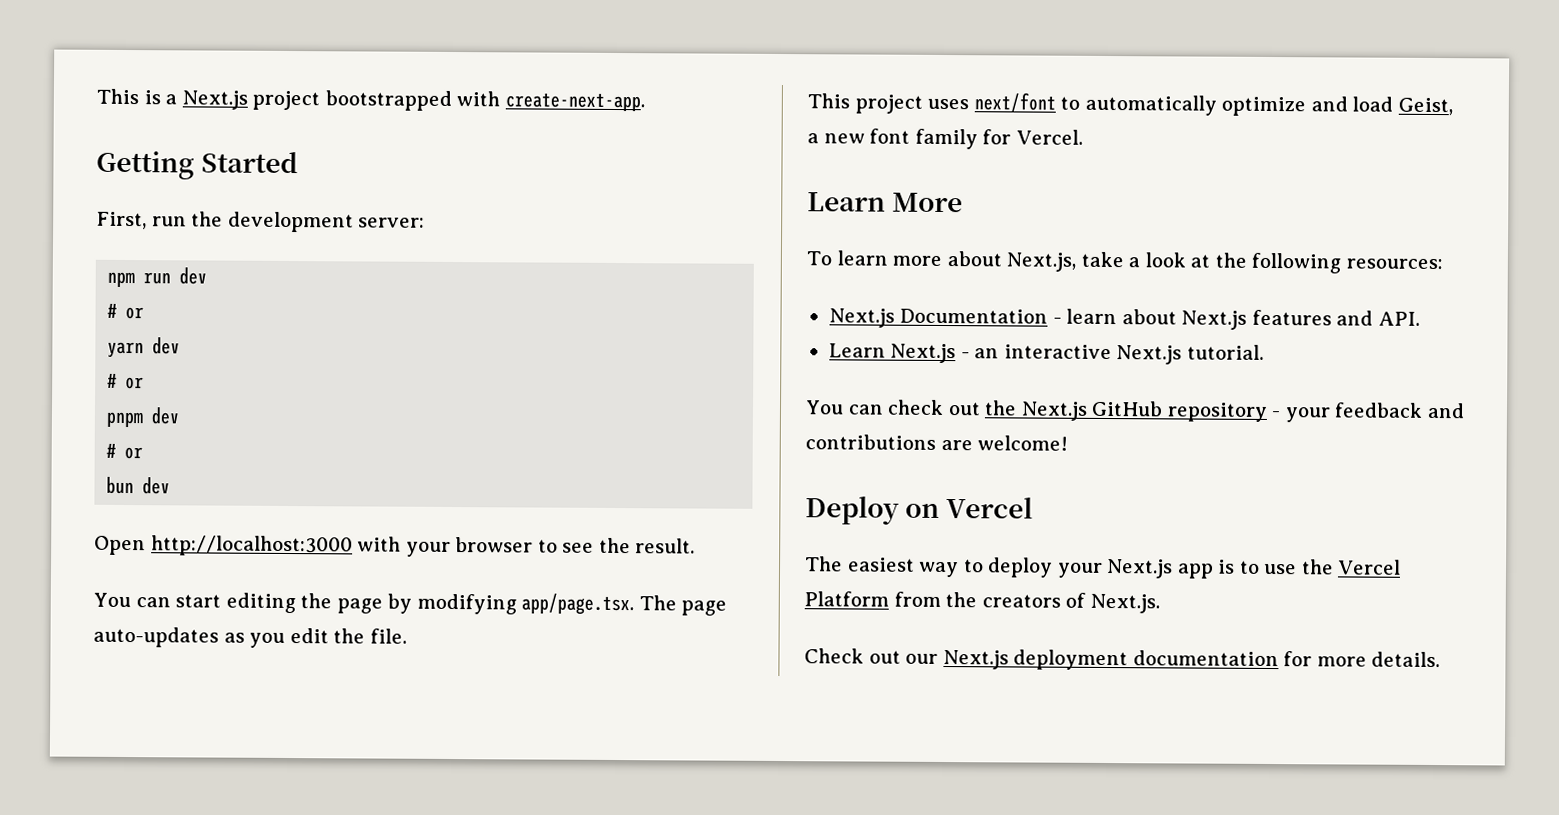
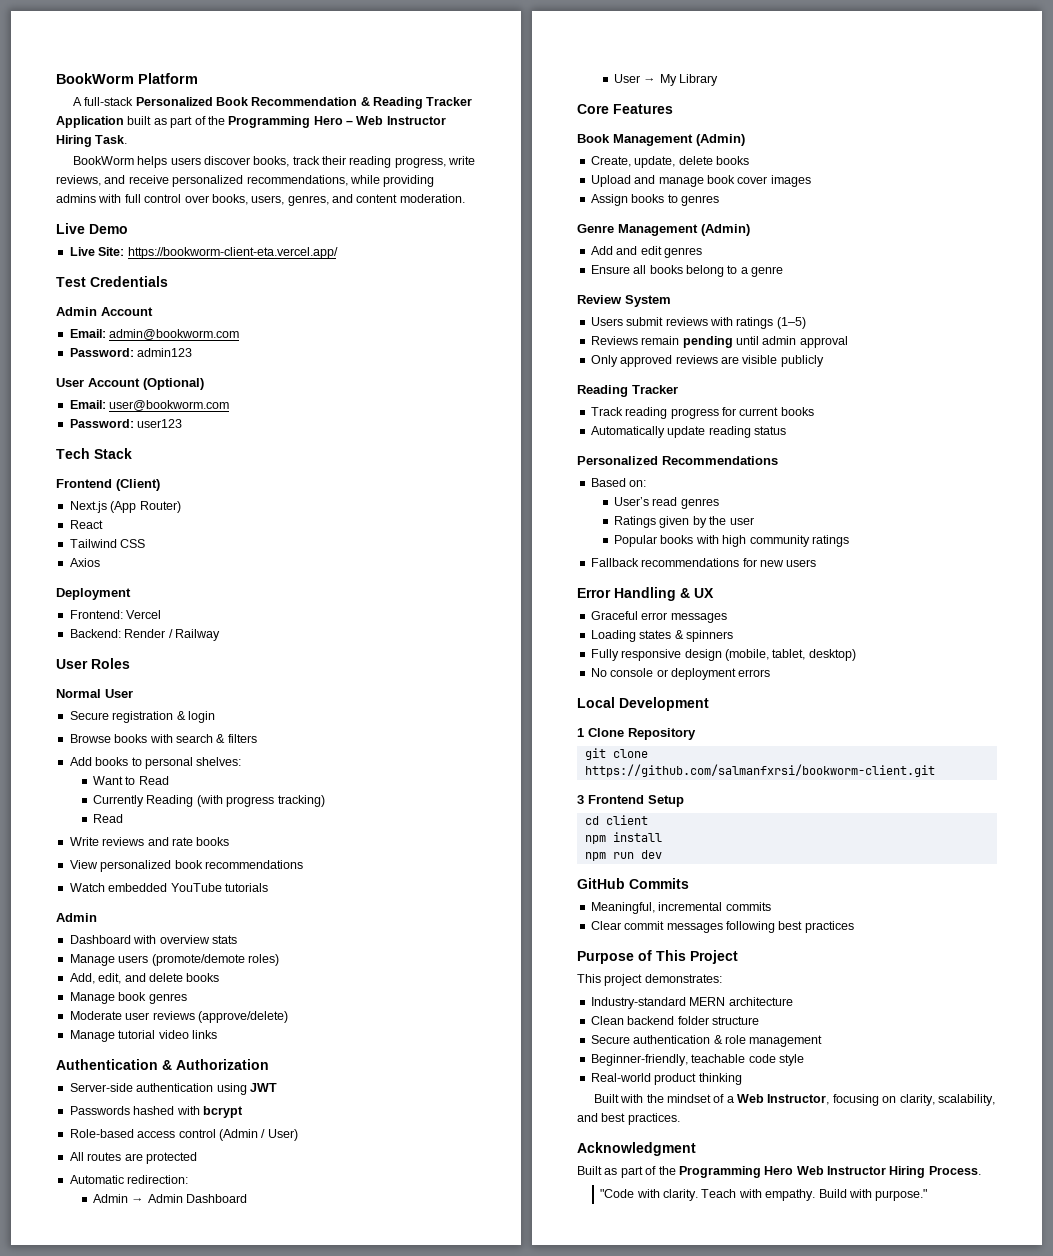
[96,88,645,112] [96,150,299,180] [96,211,426,233] [107,267,208,288] [107,303,145,320] [107,337,181,359] [107,373,145,390] [106,407,180,428] [106,443,144,460] [106,476,171,495] [94,535,696,557] [93,592,728,616] [93,626,407,648] [807,92,1453,117] [807,128,1083,150] [807,192,964,213] [806,250,1443,274] [828,308,1420,330] [828,343,1264,365] [805,399,1465,423] [805,434,1069,451] [805,496,1034,525] [805,556,1402,579] [804,591,1160,614] [804,648,1441,671] This is a Next.js project bootstrapped with create-next-app. // Getting Started // First, run the development server: // npm run dev // # or // yarn dev // # or // pnpm dev // # or // bun dev // Open http://localhost:3000 with your browser to see the result. // You can start editing the page by modifying app/page.tsx. The page auto-updates as you edit the file. // This project uses next/font to automatically optimize and load Geist, a new font family for Vercel. // Learn More // To learn more about Next.js, take a look at the following resources: // Next.js Documentation - learn about Next.js features and API. // Learn Next.js - an interactive Next.js tutorial. // You can check out the Next.js GitHub repository - your feedback and contributions are welcome! // Deploy on Vercel // The easiest way to deploy your Next.js app is to use the Vercel Platform from the creators of Next.js. // Check out our Next.js deployment documentation for more details. -> [56,73,198,84] [72,97,473,109] [56,116,446,128] [56,135,128,147] [72,156,476,168] [56,175,435,187] [56,194,465,206] [56,223,128,234] [69,247,338,259] [56,276,168,287] [56,307,153,316] [69,329,240,340] [69,348,193,357] [56,378,204,390] [69,400,230,411] [69,419,183,428] [56,448,132,459] [56,479,160,491] [69,501,181,513] [69,520,103,529] [69,539,146,548] [69,558,100,567] [56,588,131,600] [69,610,162,619] [69,629,220,641] [56,658,130,669] [56,689,133,698] [69,711,215,723] [69,734,257,743] [69,757,242,769] [93,776,169,785] [93,795,325,807] [93,814,124,823] [69,837,230,846] [69,860,303,872] [69,883,268,892] [56,913,97,922] [69,935,237,944] [69,954,279,966] [69,973,220,984] [69,992,187,1004] [69,1011,288,1023] [69,1030,217,1042] [56,1059,269,1070] [69,1083,277,1095] [69,1106,243,1118] [69,1129,298,1141] [69,1152,197,1164] [69,1175,189,1184] [93,1194,248,1203] [614,74,719,86] [577,104,673,114] [577,134,745,146] [590,156,749,168] [590,175,811,187] [590,194,719,206] [577,224,750,236] [590,246,702,258] [590,265,783,277] [577,295,671,307] [590,317,806,329] [590,336,848,348] [590,355,824,367] [577,385,678,397] [590,407,814,419] [590,426,786,438] [577,456,778,465] [590,478,647,487] [614,497,719,509] [614,516,754,528] [614,535,849,547] [590,558,817,567] [577,587,714,601] [590,611,727,623] [590,630,733,642] [590,649,856,661] [590,668,771,680] [577,697,709,711] [577,728,696,740] [584,748,648,760] [584,764,935,777] [577,795,684,807] [584,815,648,825] [584,832,662,844] [584,850,662,861] [577,878,689,889] [590,902,771,914] [590,921,854,933] [577,950,738,964] [577,974,722,986] [590,997,793,1009] [590,1016,759,1025] [590,1035,823,1047] [590,1054,804,1066] [590,1073,742,1085] [593,1094,995,1106] [577,1113,680,1125] [577,1142,696,1156] [577,1166,981,1178] [600,1189,928,1201] BookWorm Platform // A full-stack Personalized Book Recommendation & Reading Tracker Application built as part of the Programming Hero – Web Instructor Hiring Task. // BookWorm helps users discover books, track their reading progress, write reviews, and receive personalized recommendations, while providing admins with full control over books, users, genres, and content moderation. // Live Demo // Live Site: https://bookworm-client-eta.vercel.app/ // Test Credentials // Admin Account // Email: admin@bookworm.com // Password: admin123 // User Account (Optional) // Email: user@bookworm.com // Password: user123 // Tech Stack // Frontend (Client) // Next.js (App Router) // React // Tailwind CSS // Axios // Deployment // Frontend: Vercel // Backend: Render / Railway // User Roles // Normal User // Secure registration & login // Browse books with search & filters // Add books to personal shelves: // Want to Read // Currently Reading (with progress tracking) // Read // Write reviews and rate books // View personalized book recommendations // Watch embedded YouTube tutorials // Admin // Dashboard with overview stats // Manage users (promote/demote roles) // Add, edit, and delete books // Manage book genres // Moderate user reviews (approve/delete) // Manage tutorial video links // Authentication & Authorization // Server-side authentication using JWT // Passwords hashed with bcrypt // Role-based access control (Admin / User) // All routes are protected // Automatic redirection: // Admin → Admin Dashboard // User → My Library // Core Features // Book Management (Admin) // Create, update, delete books // Upload and manage book cover images // Assign books to genres // Genre Management (Admin) // Add and edit genres // Ensure all books belong to a genre // Review System // Users submit reviews with ratings (1–5) // Reviews remain pending until admin approval // Only approved reviews are visible publicly // Reading Tracker // Track reading progress for current books // Automatically update reading status // Personalized Recommendations // Based on: // User’s read genres // Ratings given by the user // Popular books with high community ratings // Fallback recommendations for new users // Error Handling & UX // Graceful error messages // Loading states & spinners // Fully responsive design (mobile, tablet, desktop) // No console or deployment errors // Local Development // 1 Clone Repository // git clone https://github.com/salmanfxrsi/bookworm-client.git // 3 Frontend Setup // cd client // npm install // npm run dev // GitHub Commits // Meaningful, incremental commits // Clear commit messages following best practices // Purpose of This Project // This project demonstrates: // Industry-standard MERN architecture // Clean backend folder structure // Secure authentication & role management // Beginner-friendly, teachable code style // Real-world product thinking // Built with the mindset of a Web Instructor, focusing on clarity, scalability, and best practices. // Acknowledgment // Built as part of the Programming Hero Web Instructor Hiring Process. // "Code with clarity. Teach with empathy. Build with purpose."

